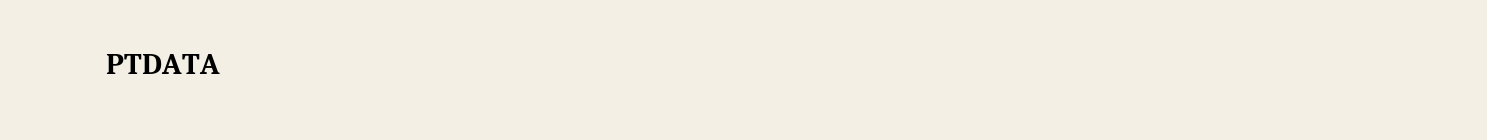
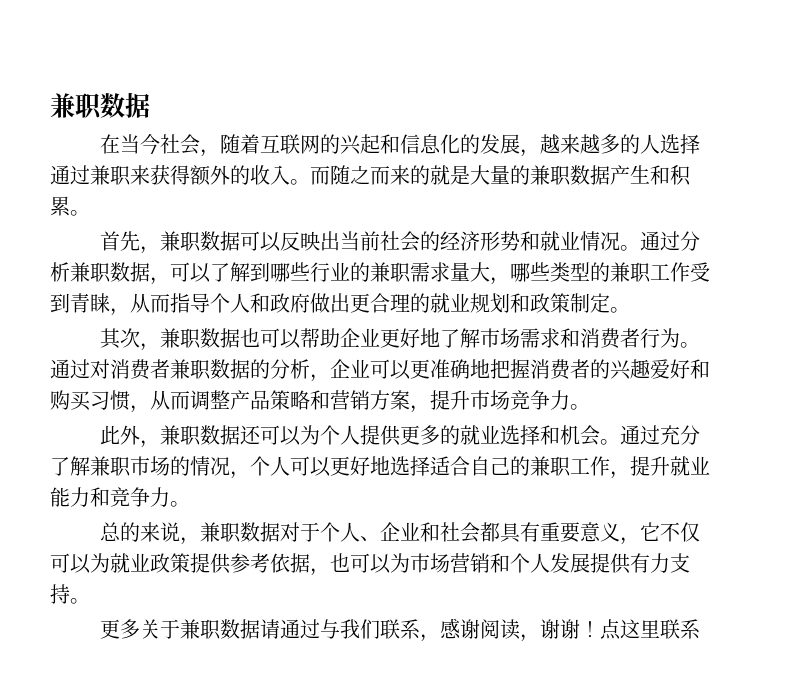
[106,54,220,74] PTDATA -> [50,93,150,120] [99,134,700,157] [50,165,691,186] [50,196,90,216] [99,231,700,254] [50,262,710,285] [50,293,630,316] [99,328,700,351] [50,359,710,382] [50,390,590,413] [99,425,700,448] [50,456,710,479] [50,487,190,507] [99,522,700,545] [50,553,690,576] [50,584,90,604] [99,618,700,642] 兼职数据 // 在当今社会，随着互联网的兴起和信息化的发展，越来越多的人选择通过兼职来获得额外的收入。而随之而来的就是大量的兼职数据产生和积累。 // 首先，兼职数据可以反映出当前社会的经济形势和就业情况。通过分析兼职数据，可以了解到哪些行业的兼职需求量大，哪些类型的兼职工作受到青睐，从而指导个人和政府做出更合理的就业规划和政策制定。 // 其次，兼职数据也可以帮助企业更好地了解市场需求和消费者行为。通过对消费者兼职数据的分析，企业可以更准确地把握消费者的兴趣爱好和购买习惯，从而调整产品策略和营销方案，提升市场竞争力。 // 此外，兼职数据还可以为个人提供更多的就业选择和机会。通过充分了解兼职市场的情况，个人可以更好地选择适合自己的兼职工作，提升就业能力和竞争力。 // 总的来说，兼职数据对于个人、企业和社会都具有重要意义，它不仅可以为就业政策提供参考依据，也可以为市场营销和个人发展提供有力支持。 // 更多关于兼职数据请通过与我们联系，感谢阅读，谢谢！点这里联系

